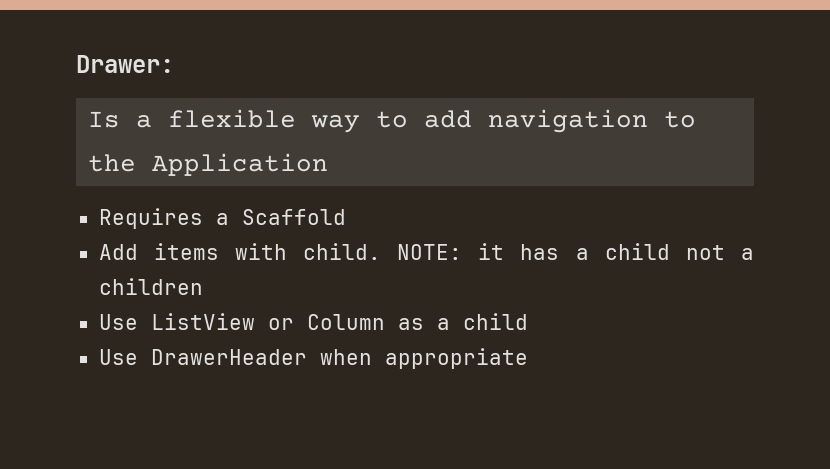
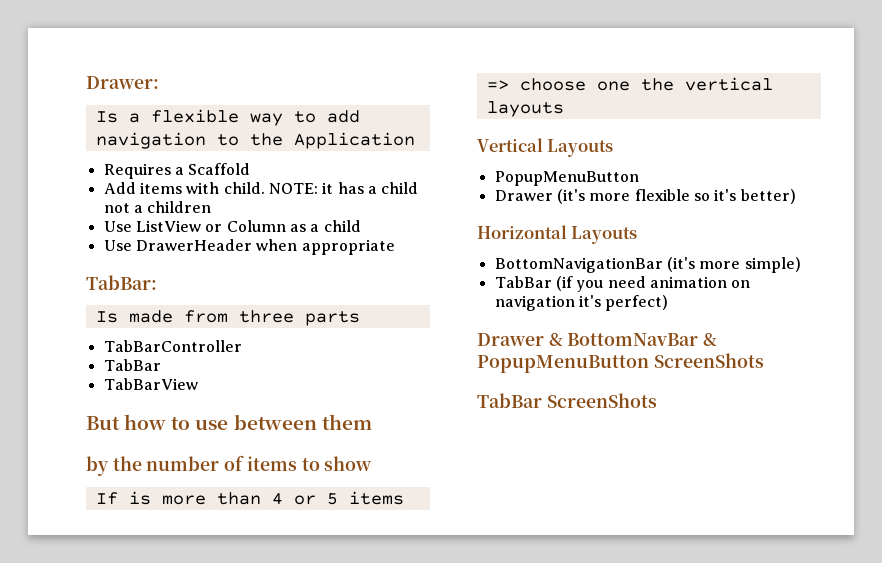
(528, 358) none -> [86,275,157,290] [95,310,360,326] [103,340,242,352] [103,359,161,371] [103,378,198,390] [86,414,372,430] [86,455,373,476] [95,491,404,505] [486,77,773,91] [486,101,564,117] [477,138,614,157] [494,171,639,186] [494,189,796,204] [477,225,638,244] [494,257,801,273] [494,276,751,292] [494,295,669,311] [477,333,718,346] [477,353,764,373] [477,393,657,408] // TabBar: // Is made from three parts // TabBarController // TabBar // TabBarView // But how to use between them // by the number of items to show // If is more than 4 or 5 items => choose one the vertical layouts // Vertical Layouts // PopupMenuButton // Drawer (it's more flexible so it's better) // Horizontal Layouts // BottomNavigationBar (it's more simple) // TabBar (if you need animation on navigation it's perfect) // Drawer & BottomNavBar & PopupMenuButton ScreenShots // TabBar ScreenShots

